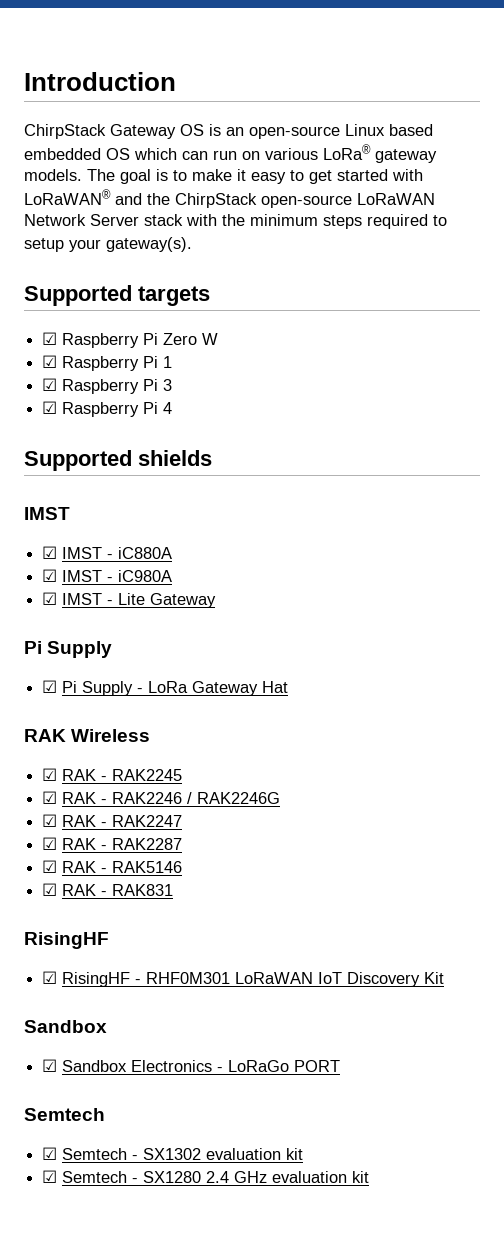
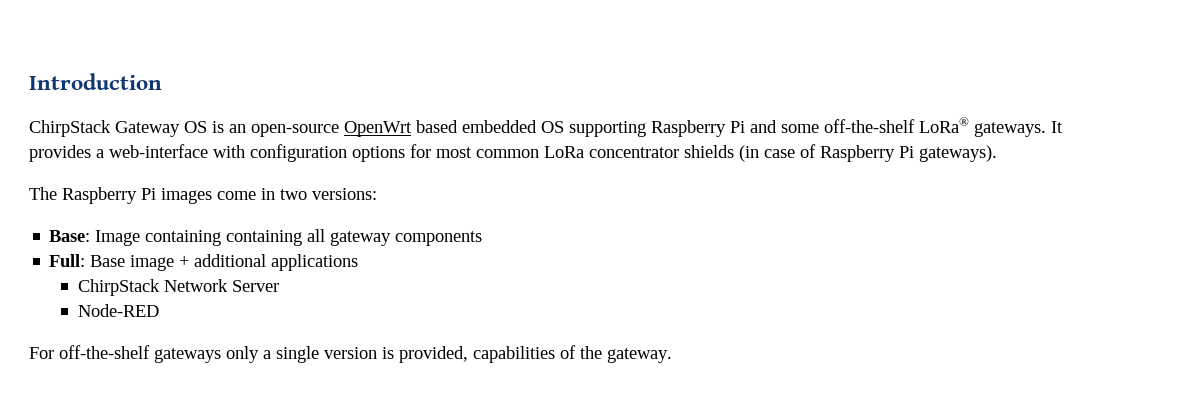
[345,124,385,136] Linux -> [344,121,412,137] OpenWrt
[134,144,437,163] [24,169,423,184] [24,189,435,208] [24,214,447,229] [24,237,192,252] [24,285,210,306] [42,332,219,348] [42,355,173,371] [42,378,173,394] [42,401,173,417] [24,450,212,471] [24,507,70,520] [42,546,173,559] [42,569,173,582] [42,592,217,608] [24,641,113,658] [42,680,289,696] [24,729,151,742] [42,768,183,781] [42,791,281,804] [42,814,183,827] [42,837,183,850] [42,860,183,873] [42,883,174,896] [24,932,109,949] [42,971,445,987] [24,1020,107,1033] [42,1059,341,1072] [24,1108,105,1121] [42,1147,304,1160] [42,1170,370,1183] which can run on various LoRa® gateway models. The goal is to make it easy to get started with LoRaWAN® and the ChirpStack open-source LoRaWAN Network Server stack with the minimum steps required to setup your gateway(s). // Supported targets // ☑ Raspberry Pi Zero W // ☑ Raspberry Pi 1 // ☑ Raspberry Pi 3 // ☑ Raspberry Pi 4 // Supported shields // IMST // ☑ IMST - iC880A // ☑ IMST - iC980A // ☑ IMST - Lite Gateway // Pi Supply // ☑ Pi Supply - LoRa Gateway Hat // RAK Wireless // ☑ RAK - RAK2245 // ☑ RAK - RAK2246 / RAK2246G // ☑ RAK - RAK2247 // ☑ RAK - RAK2287 // ☑ RAK - RAK5146 // ☑ RAK - RAK831 // RisingHF // ☑ RisingHF - RHF0M301 LoRaWAN IoT Discovery Kit // Sandbox // ☑ Sandbox Electronics - LoRaGo PORT // Semtech // ☑ Semtech - SX1302 evaluation kit // ☑ Semtech - SX1280 2.4 GHz evaluation kit -> [569,117,1063,137] [29,144,997,162] [29,187,377,204] [49,229,483,246] [49,254,359,271] [77,279,279,296] [77,304,159,317] [29,345,672,363] supporting Raspberry Pi and some off-the-shelf LoRa® gateways. It provides a web-interface with configuration options for most common LoRa concentrator shields (in case of Raspberry Pi gateways). // The Raspberry Pi images come in two versions: // Base: Image containing containing all gateway components // Full: Base image + additional applications // ChirpStack Network Server // Node-RED // For off-the-shelf gateways only a single version is provided, capabilities of the gateway.

